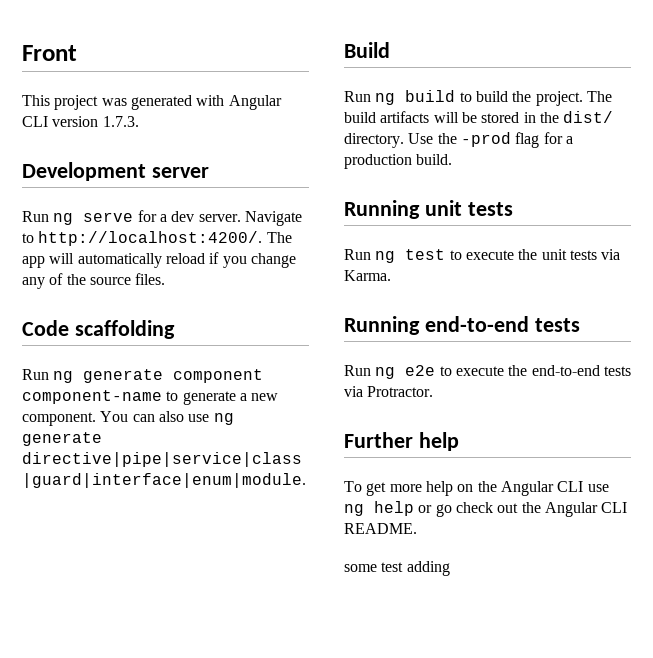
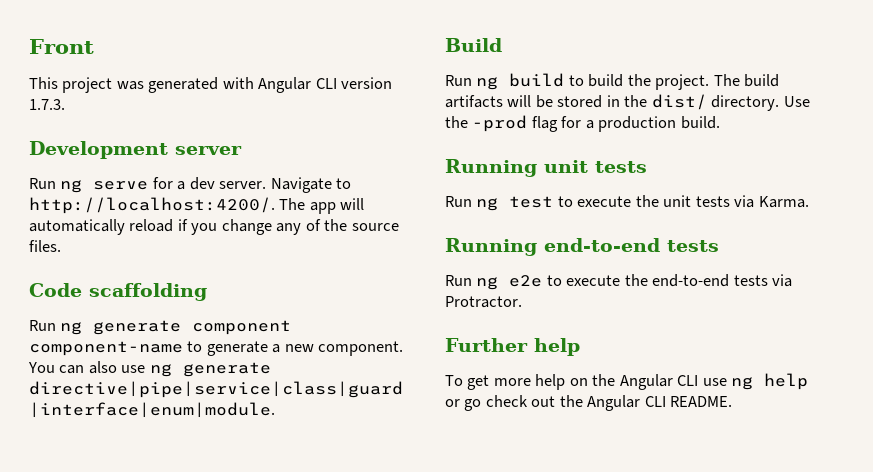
[344,561,450,576] // some test adding -> (733, 401) none

